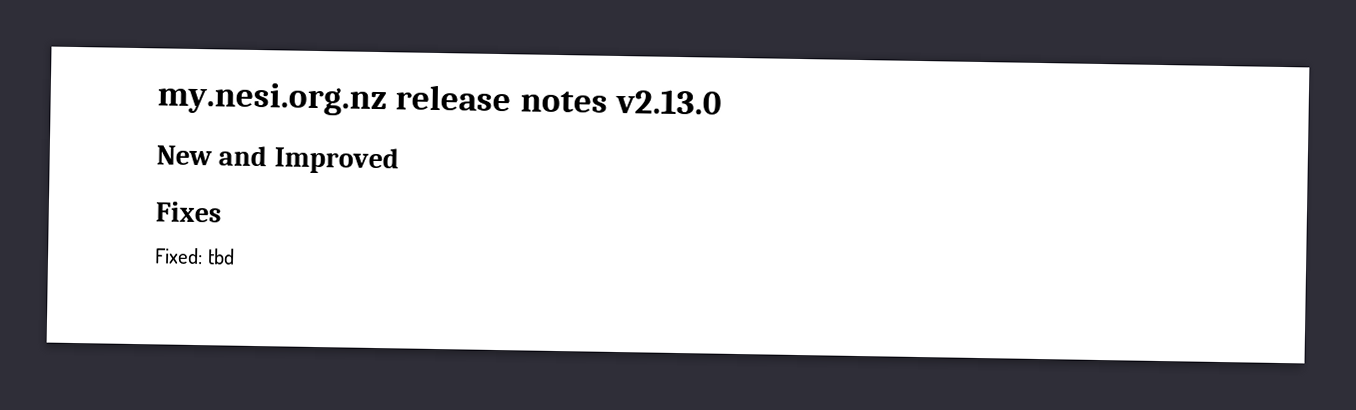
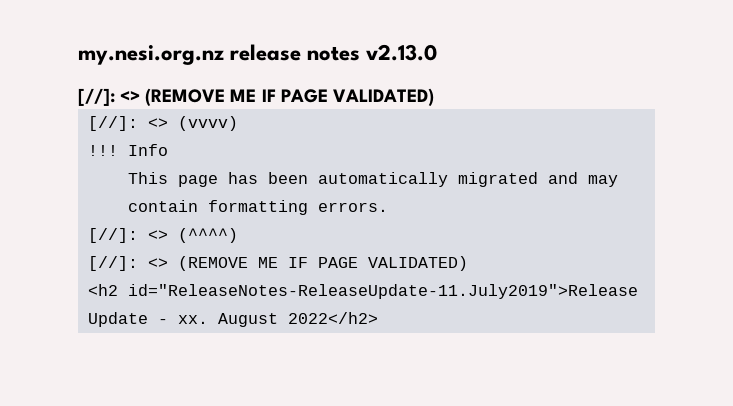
[156,145,399,175] [155,201,221,223] [154,247,235,265] New and Improved // Fixes // Fixed: tbd -> [78,88,434,106] [87,116,238,131] [87,144,168,156] [127,172,618,187] [127,200,388,215] [87,228,238,243] [87,256,468,271] [87,284,638,299] [87,312,378,327] [//]: <> (REMOVE ME IF PAGE VALIDATED) // [//]: <> (vvvv) // !!! Info // This page has been automatically migrated and may contain formatting errors. // [//]: <> (^^^^) // [//]: <> (REMOVE ME IF PAGE VALIDATED) // <h2 id="ReleaseNotes-ReleaseUpdate-11.July2019">Release Update - xx. August 2022</h2>

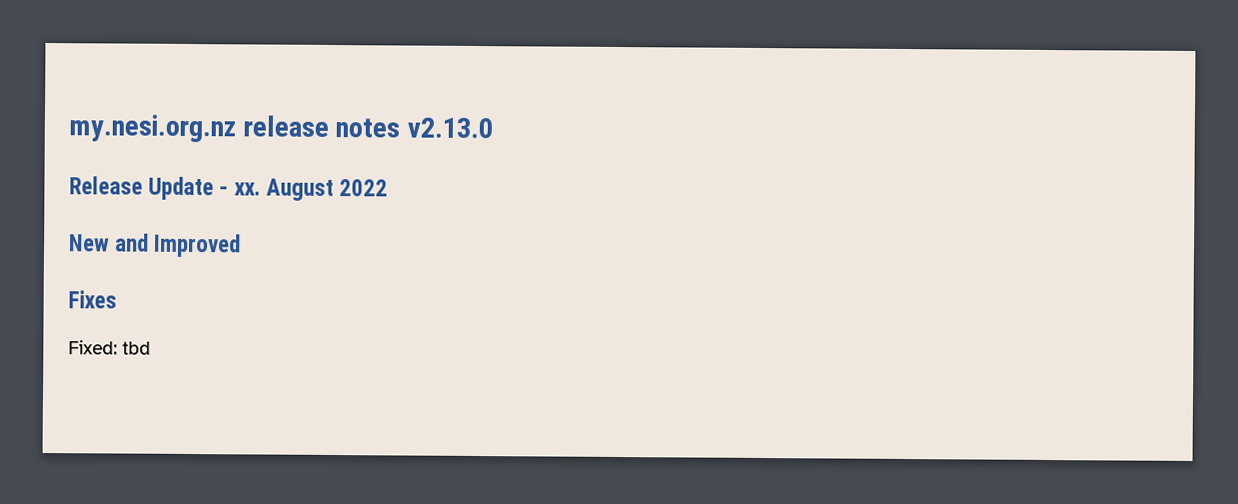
[78,88,434,106] [87,116,238,131] [87,144,168,156] [127,172,618,187] [127,200,388,215] [87,228,238,243] [87,256,468,271] [87,284,638,299] [87,312,378,327] [//]: <> (REMOVE ME IF PAGE VALIDATED) // [//]: <> (vvvv) // !!! Info // This page has been automatically migrated and may contain formatting errors. // [//]: <> (^^^^) // [//]: <> (REMOVE ME IF PAGE VALIDATED) // <h2 id="ReleaseNotes-ReleaseUpdate-11.July2019">Release Update - xx. August 2022</h2> -> [69,176,389,202] [68,233,242,258] [68,290,117,309] [68,340,152,355] Release Update - xx. August 2022 // New and Improved // Fixes // Fixed: tbd

